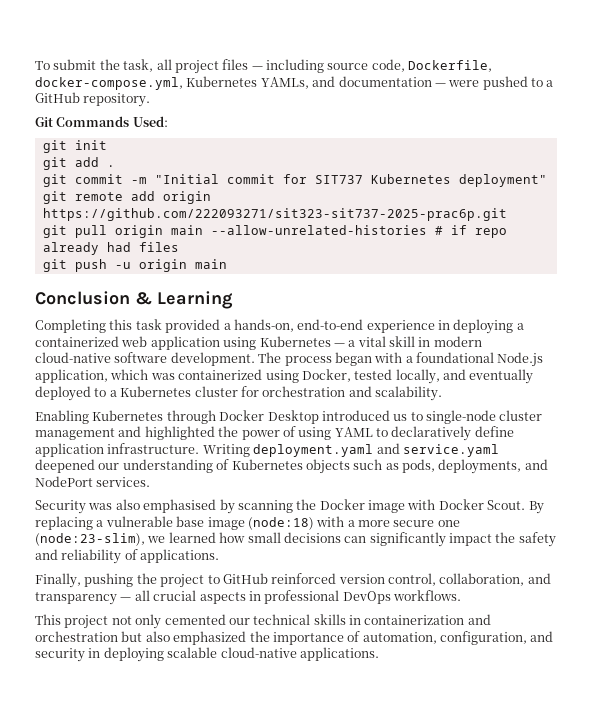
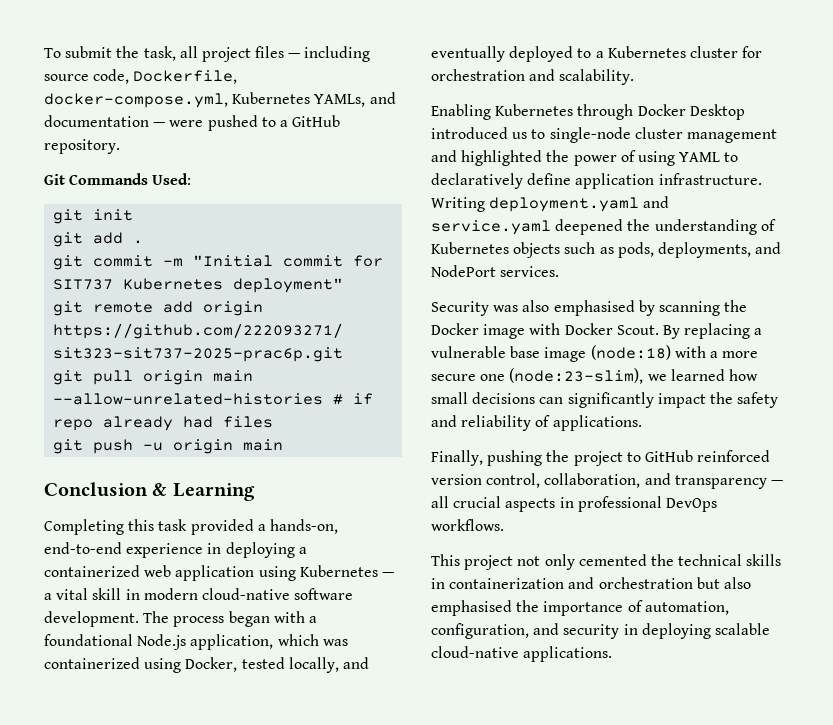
[98,463,120,470] our -> [627,219,651,231] the
[228,618,250,625] our -> [650,554,674,566] the
[173,631,247,645] emphasized -> [431,600,512,616] emphasised

